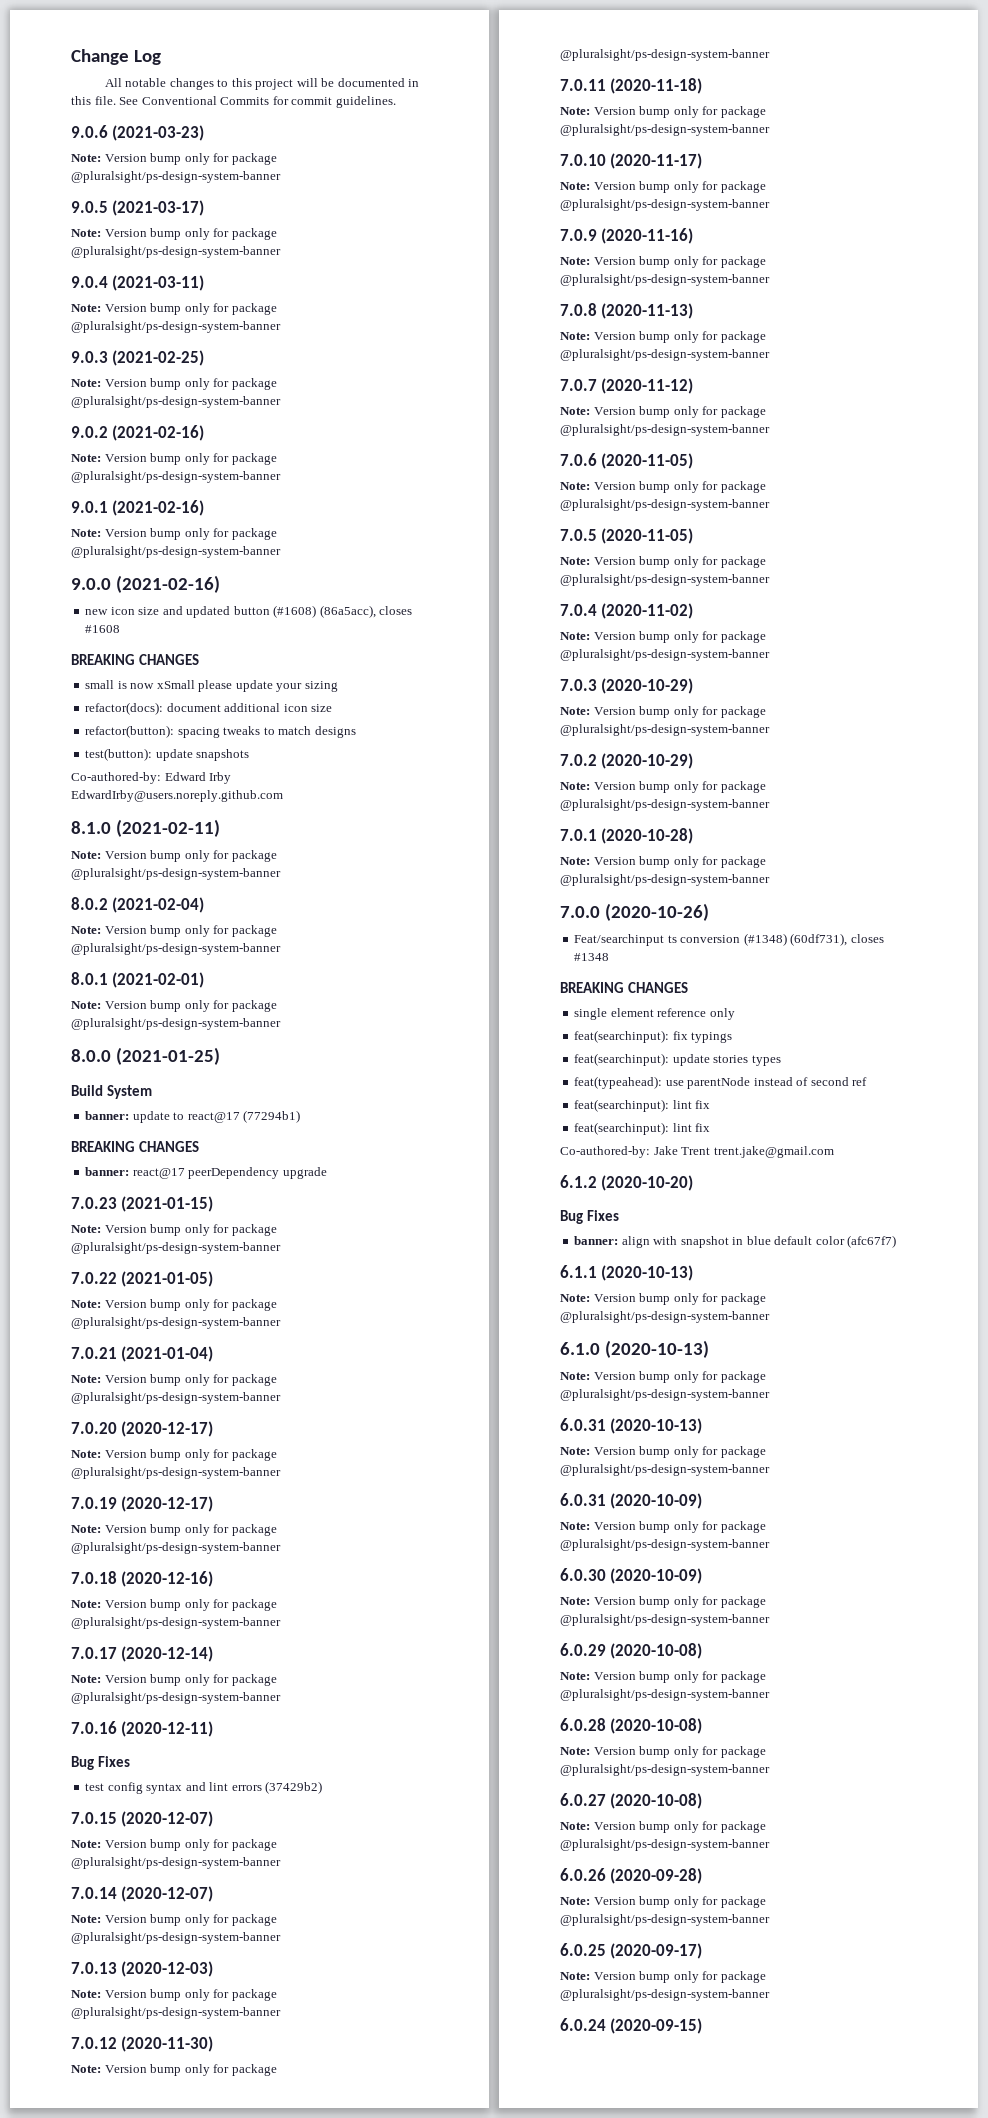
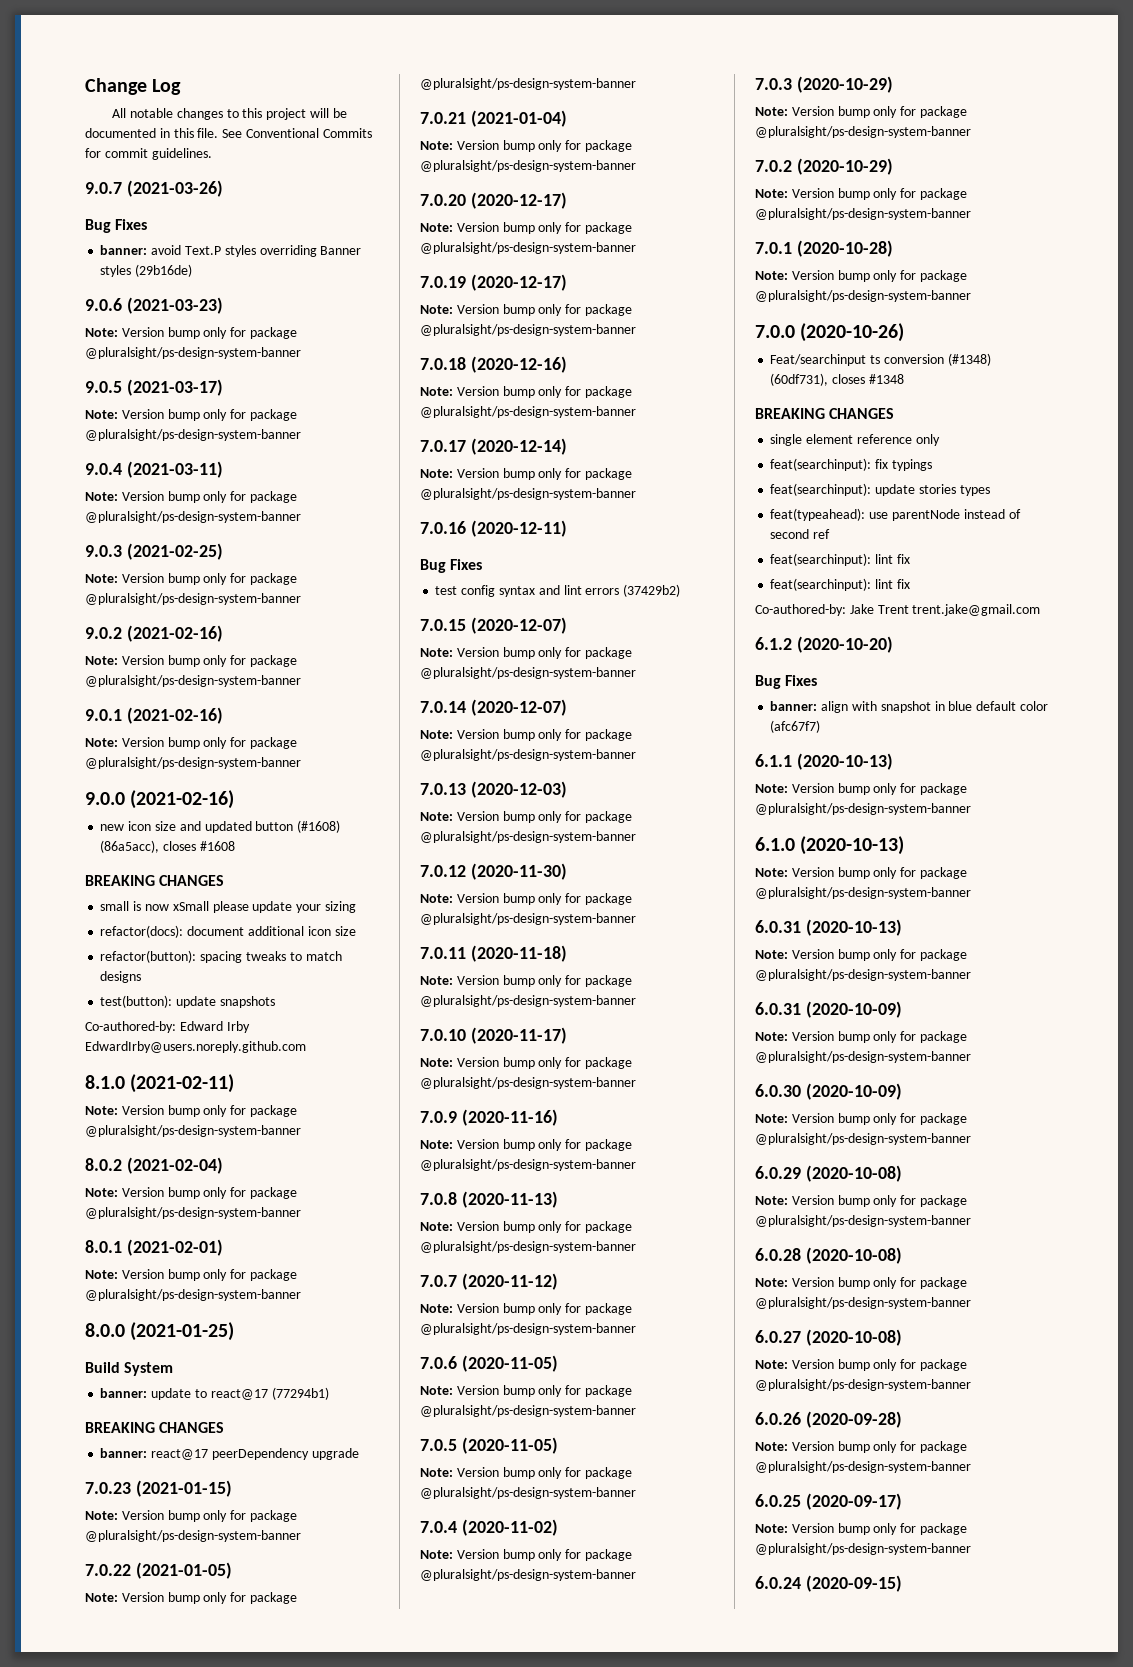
(396, 102) none -> [85,180,223,197] [85,219,148,233] [100,245,362,257] [100,264,193,277] // 9.0.7 (2021-03-26) // Bug Fixes // banner: avoid Text.P styles overriding Banner styles (29b16de)

